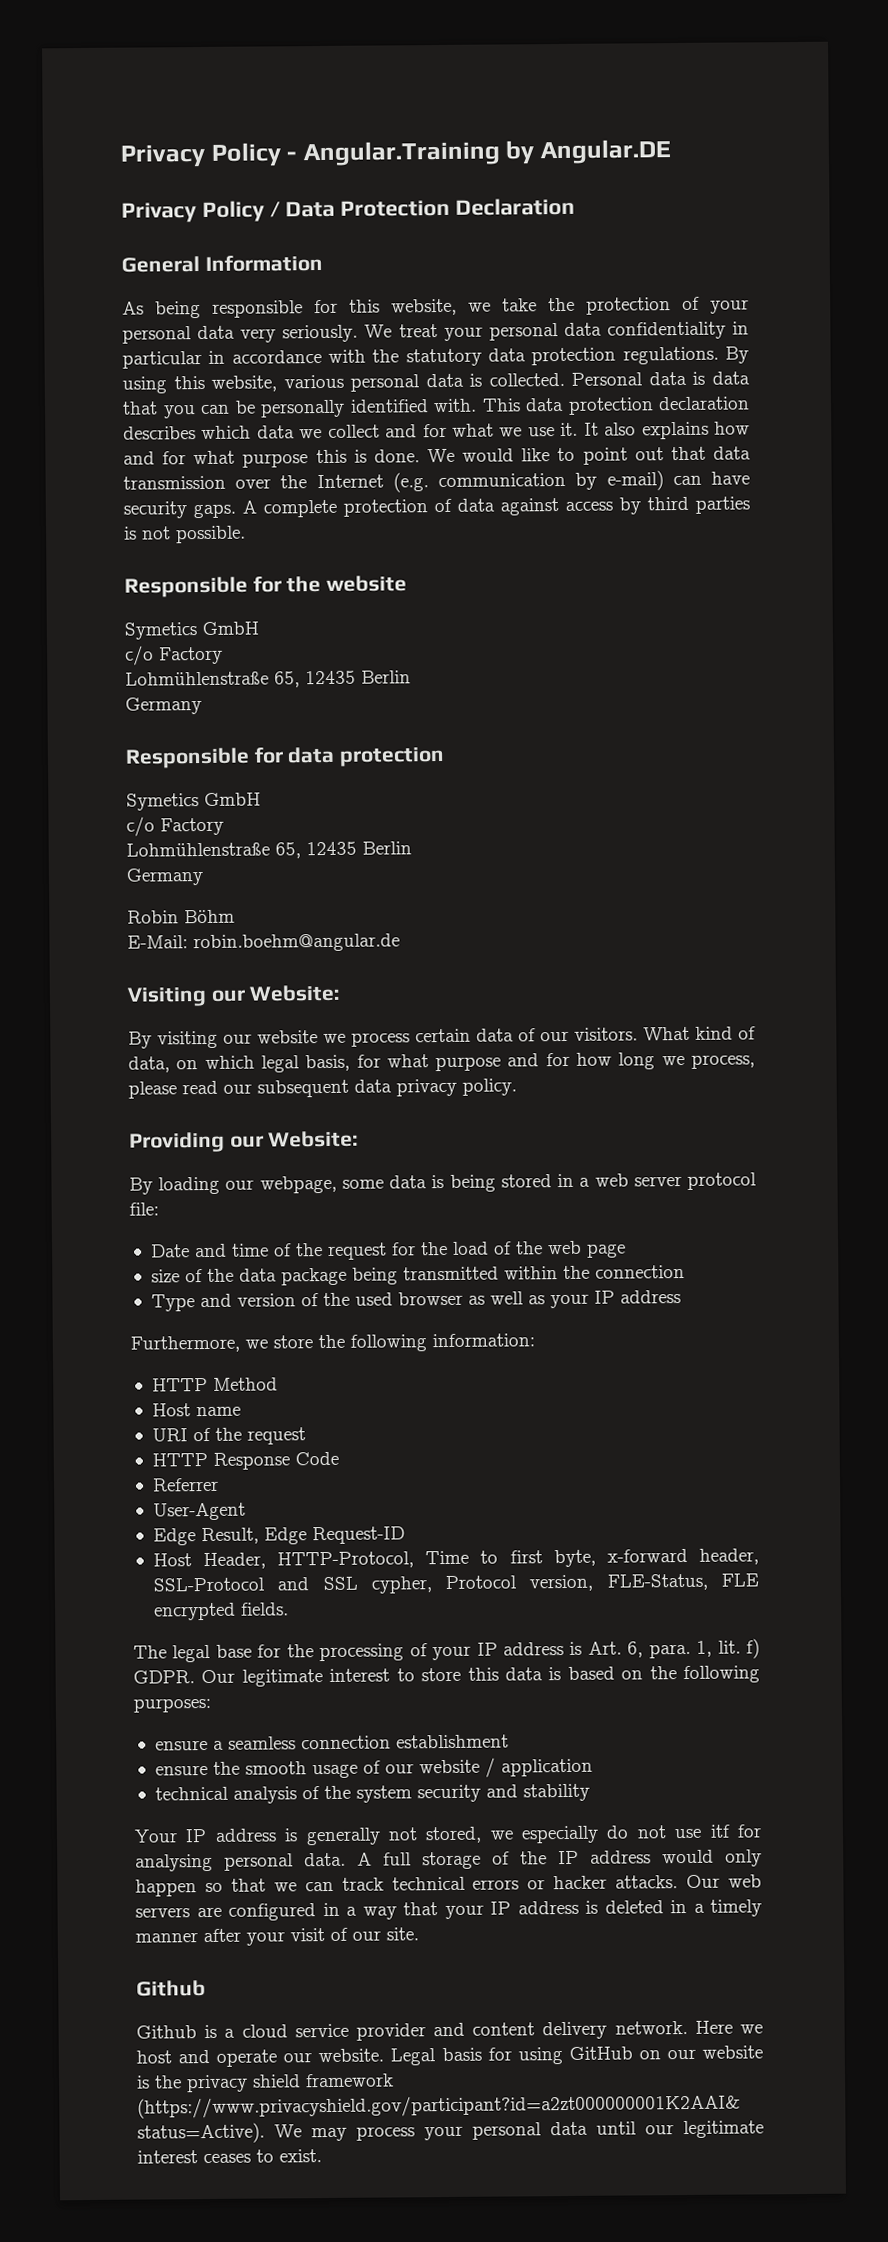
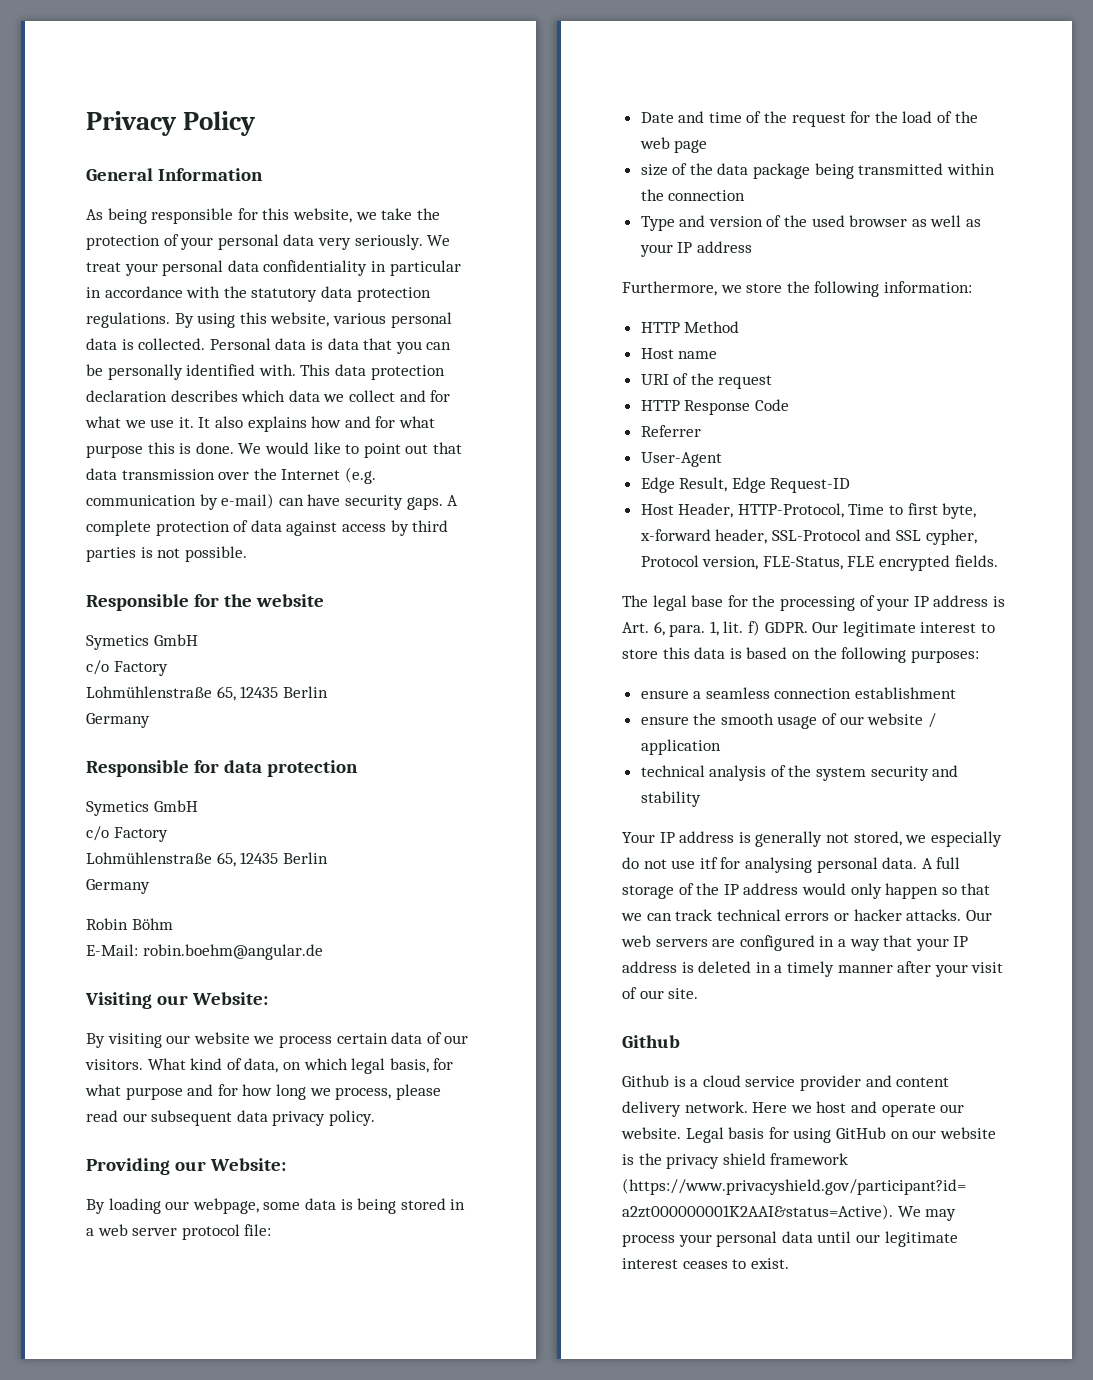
[120,139,672,168] [121,197,575,223] Privacy Policy - Angular.Training by Angular.DE // Privacy Policy / Data Protection Declaration -> [86,111,257,136] Privacy Policy

